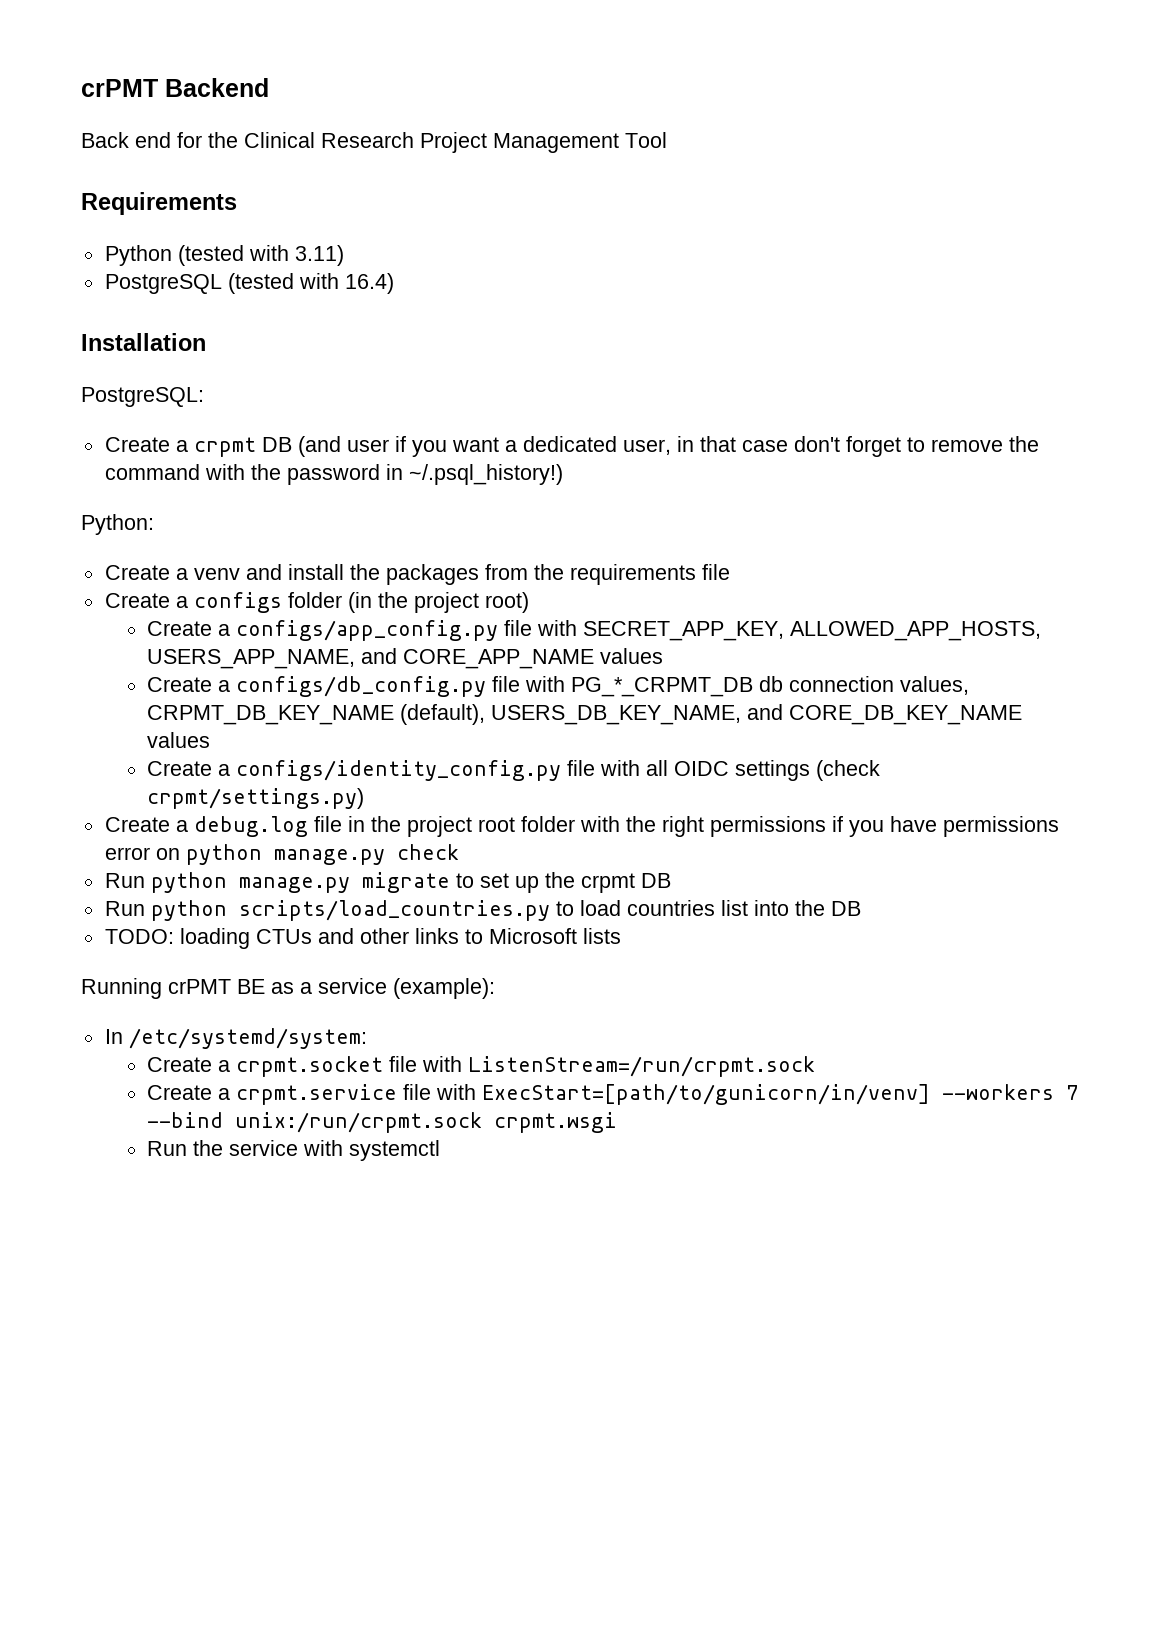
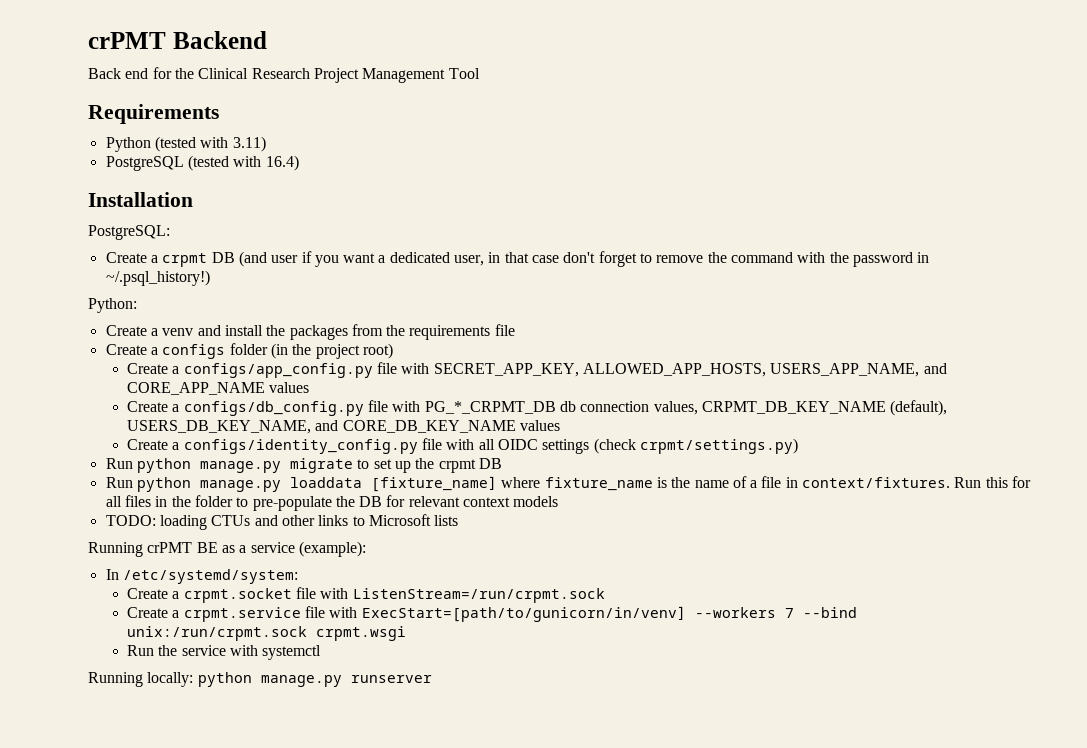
[104,816,1059,837] [104,844,459,865] // Create a debug.log file in the project root folder with the right permissions if you have permissions error on python manage.py check -> (799, 446) none
[238,900,861,921] scripts/load_countries.py to load countries list into the DB -> [199,476,1032,492] [105,495,559,511] manage.py loaddata [fixture_name] where fixture_name is the name of a file in context/fixtures. Run this for all files in the folder to pre-populate the DB for relevant context models
(441, 1150) none -> [88,672,432,687] // Running locally: python manage.py runserver

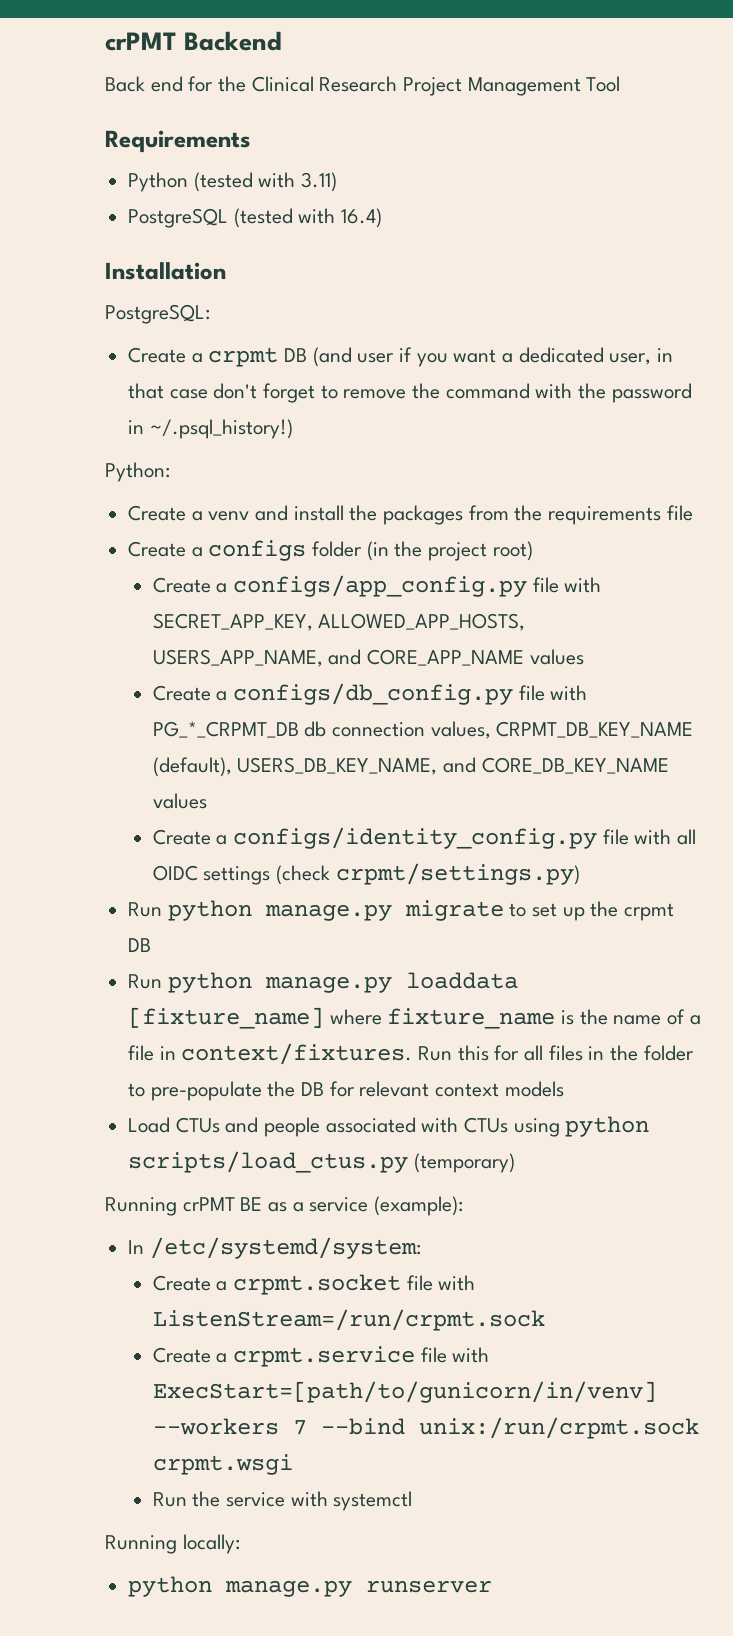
[105,514,459,530] TODO: loading CTUs and other links to Microsoft lists -> [128,1116,650,1137] [128,1151,515,1173] Load CTUs and people associated with CTUs using python scripts/load_ctus.py (temporary)
(194, 679) none -> (240, 1544) //

